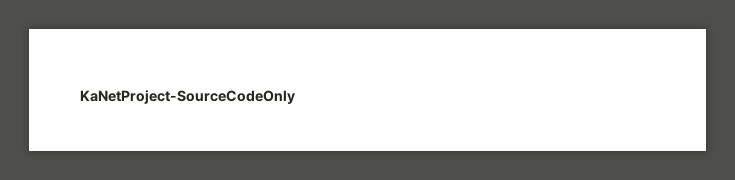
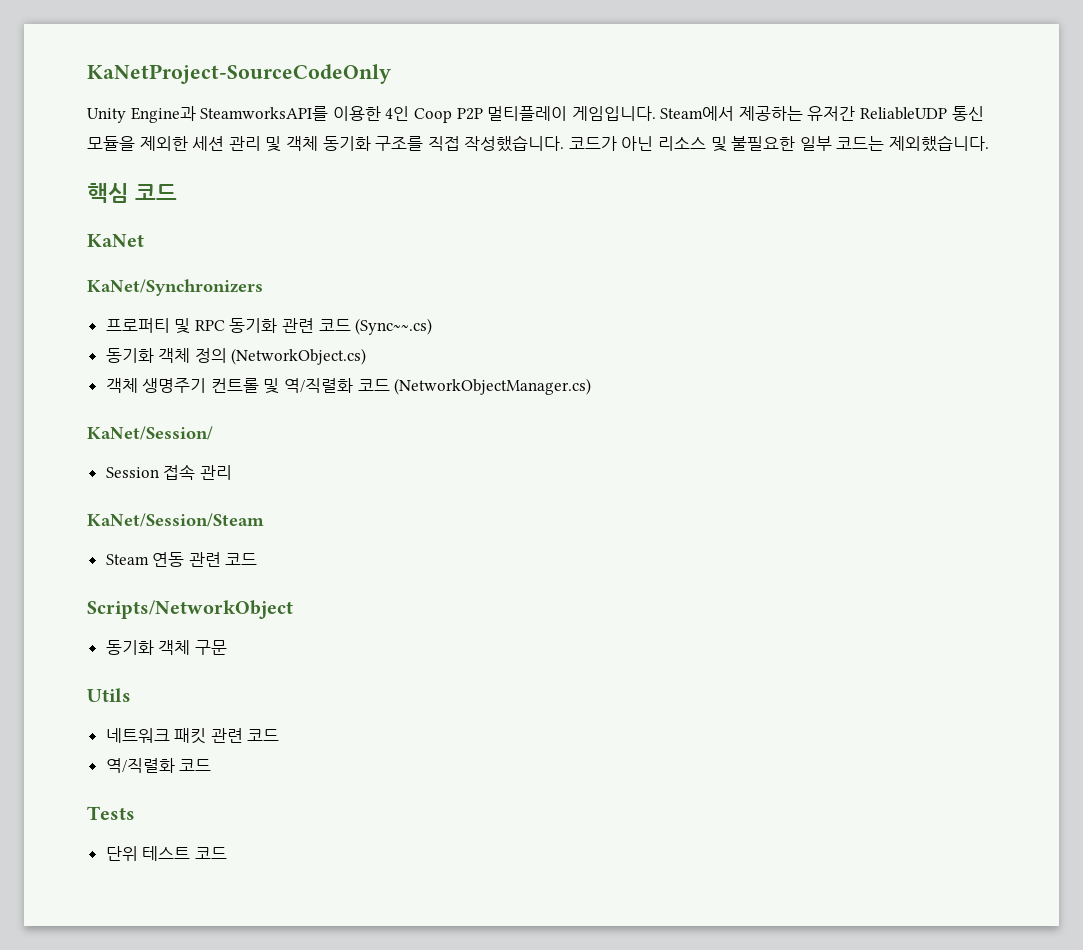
(295, 97) none -> [87,106,984,123] [87,135,990,152] [87,183,177,203] [87,234,144,247] [87,279,263,296] [105,318,433,335] [105,348,367,365] [105,378,592,395] [87,426,213,440] [105,464,232,480] [87,513,264,527] [105,552,258,567] [87,600,293,619] [105,640,227,655] [87,688,131,702] [105,728,280,744] [105,758,212,773] [87,806,135,820] [105,846,227,861] // Unity Engine과 SteamworksAPI를 이용한 4인 Coop P2P 멀티플레이 게임입니다. Steam에서 제공하는 유저간 ReliableUDP 통신 모듈을 제외한 세션 관리 및 객체 동기화 구조를 직접 작성했습니다. 코드가 아닌 리소스 및 불필요한 일부 코드는 제외했습니다. // 핵심 코드 // KaNet // KaNet/Synchronizers // 프로퍼티 및 RPC 동기화 관련 코드 (Sync~~.cs) // 동기화 객체 정의 (NetworkObject.cs) // 객체 생명주기 컨트롤 및 역/직렬화 코드 (NetworkObjectManager.cs) // KaNet/Session/ // Session 접속 관리 // KaNet/Session/Steam // Steam 연동 관련 코드 // Scripts/NetworkObject // 동기화 객체 구문 // Utils // 네트워크 패킷 관련 코드 // 역/직렬화 코드 // Tests // 단위 테스트 코드

